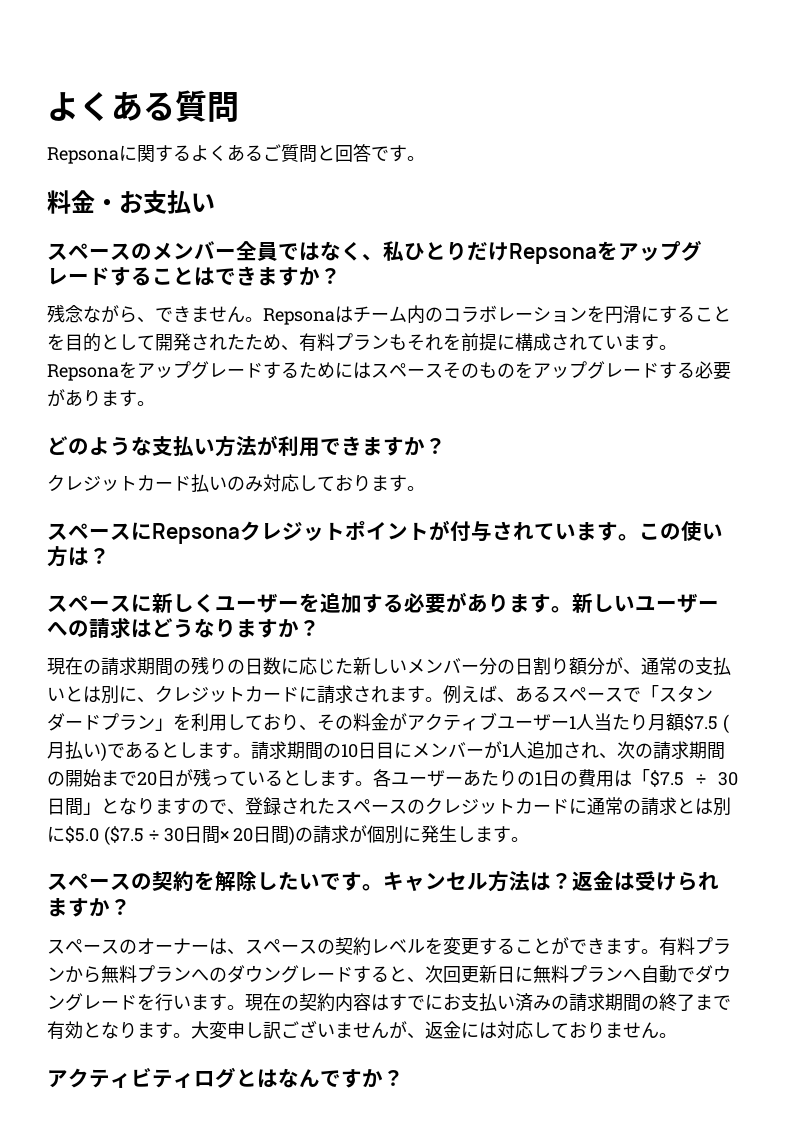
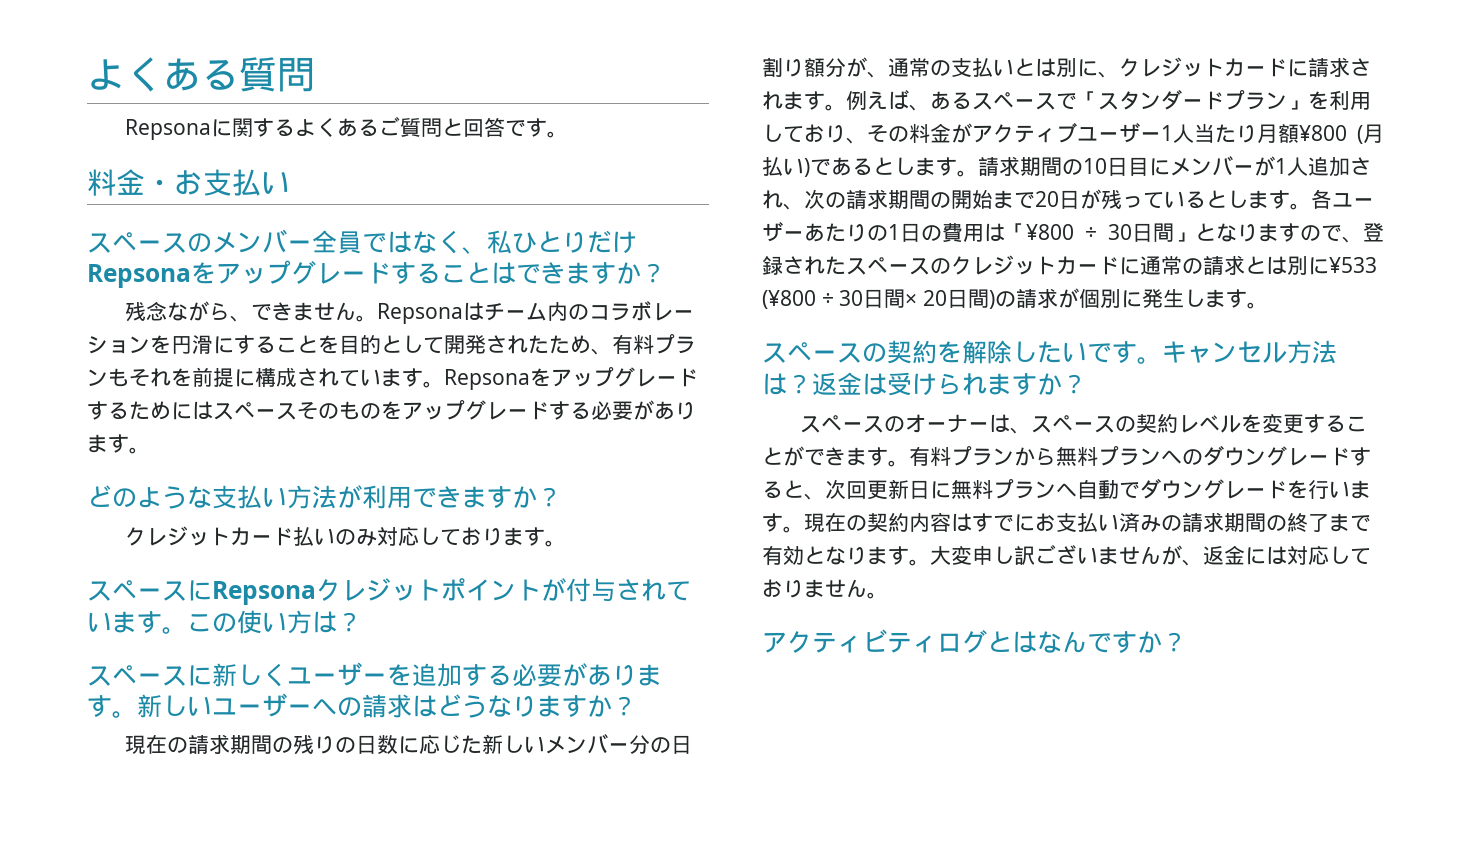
[684,714,718,731] $7.5 -> [1299,125,1347,141] ¥800
[650,770,684,787] $7.5 -> [1026,224,1074,240] ¥800
[65,826,144,846] $5.0 ($7.5 -> [1329,257,1377,273] [762,290,816,309] ¥533 (¥800

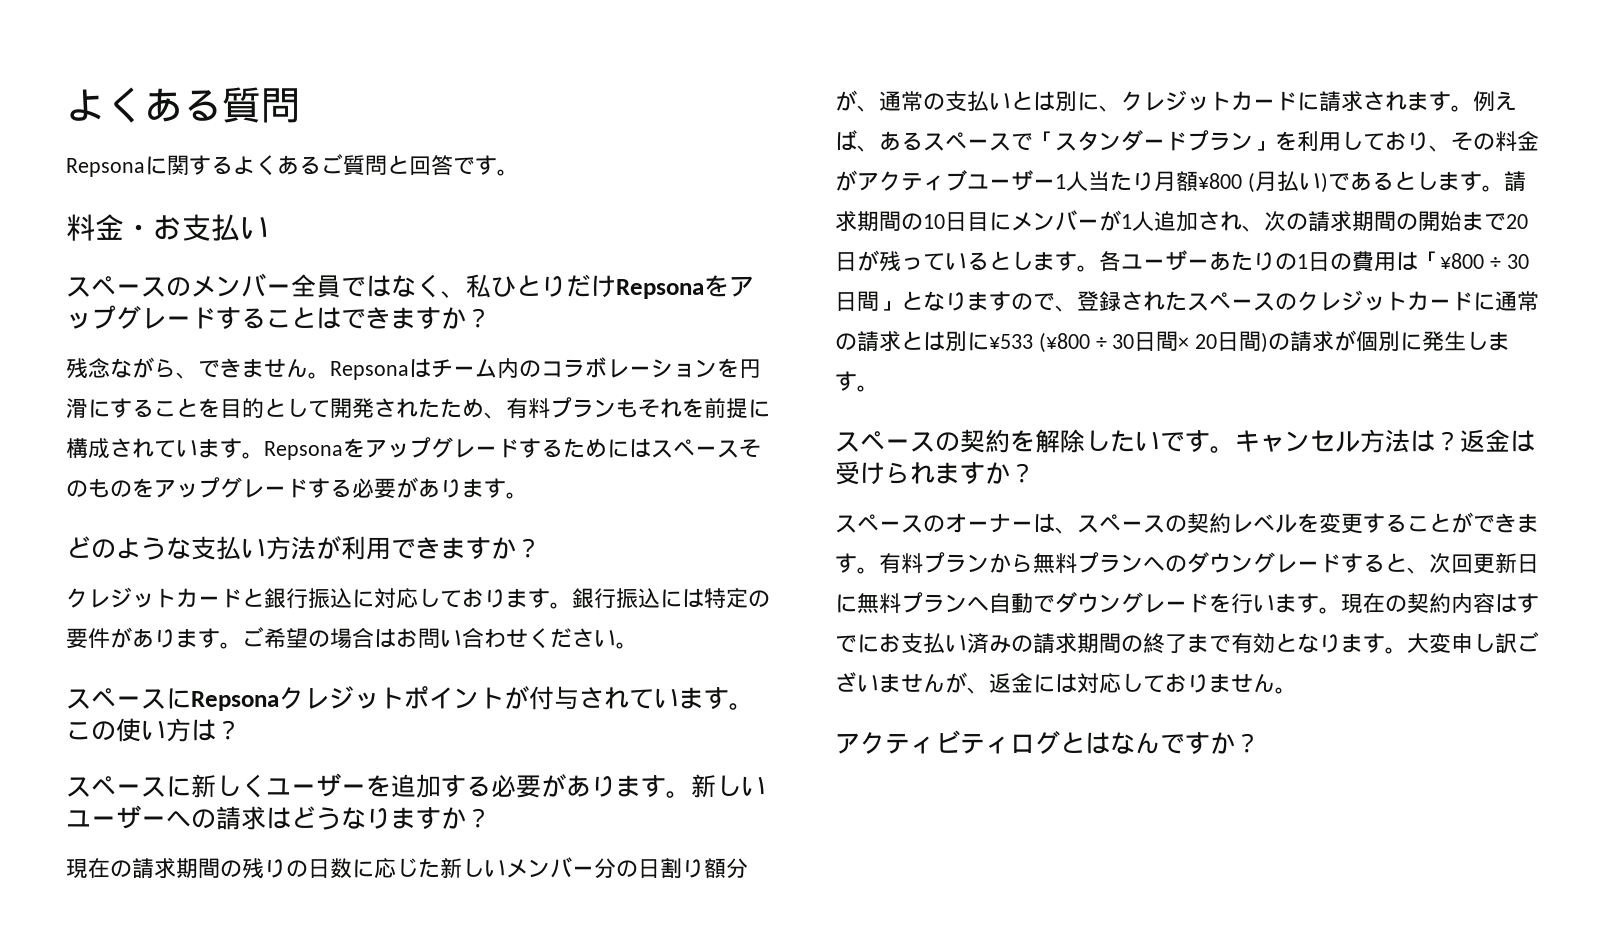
[293,527,378,546] 払いのみ -> [242,588,374,609] と銀行振込に
(567, 543) none -> [572,588,770,609] [66,627,638,649] 銀行振込には特定の要件があります。ご希望の場合はお問い合わせください。

